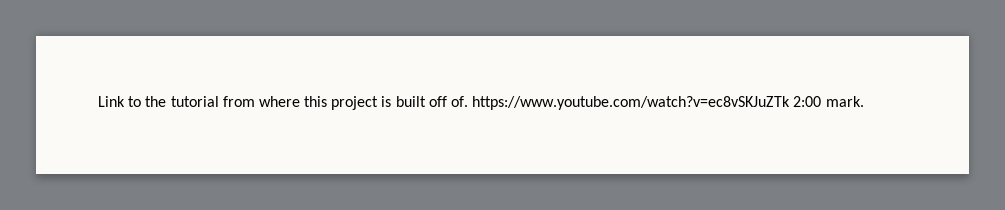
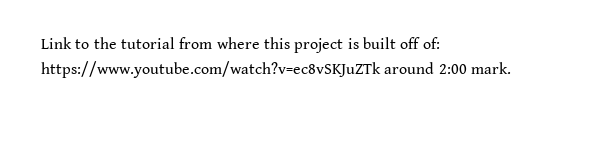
[451,96,791,110] of. https://www.youtube.com/watch?v=ec8vSKJuZTk -> [422,37,440,49] [41,61,435,78] of: https://www.youtube.com/watch?v=ec8vSKJuZTk around

